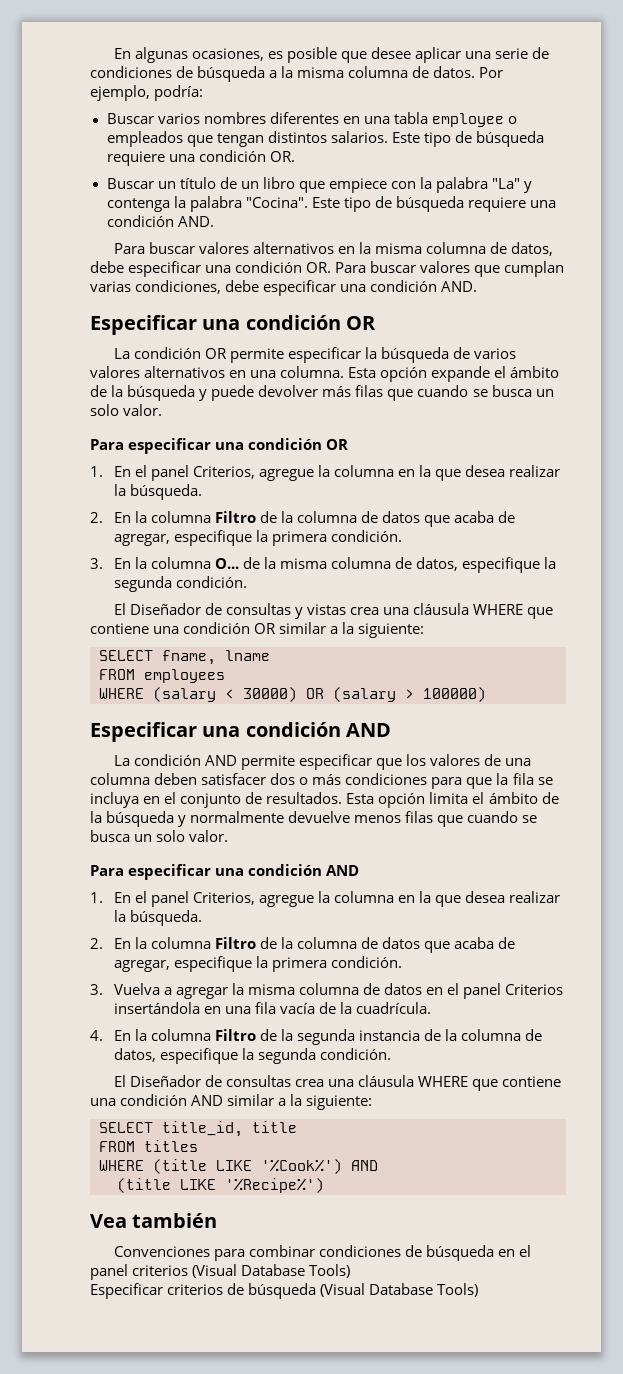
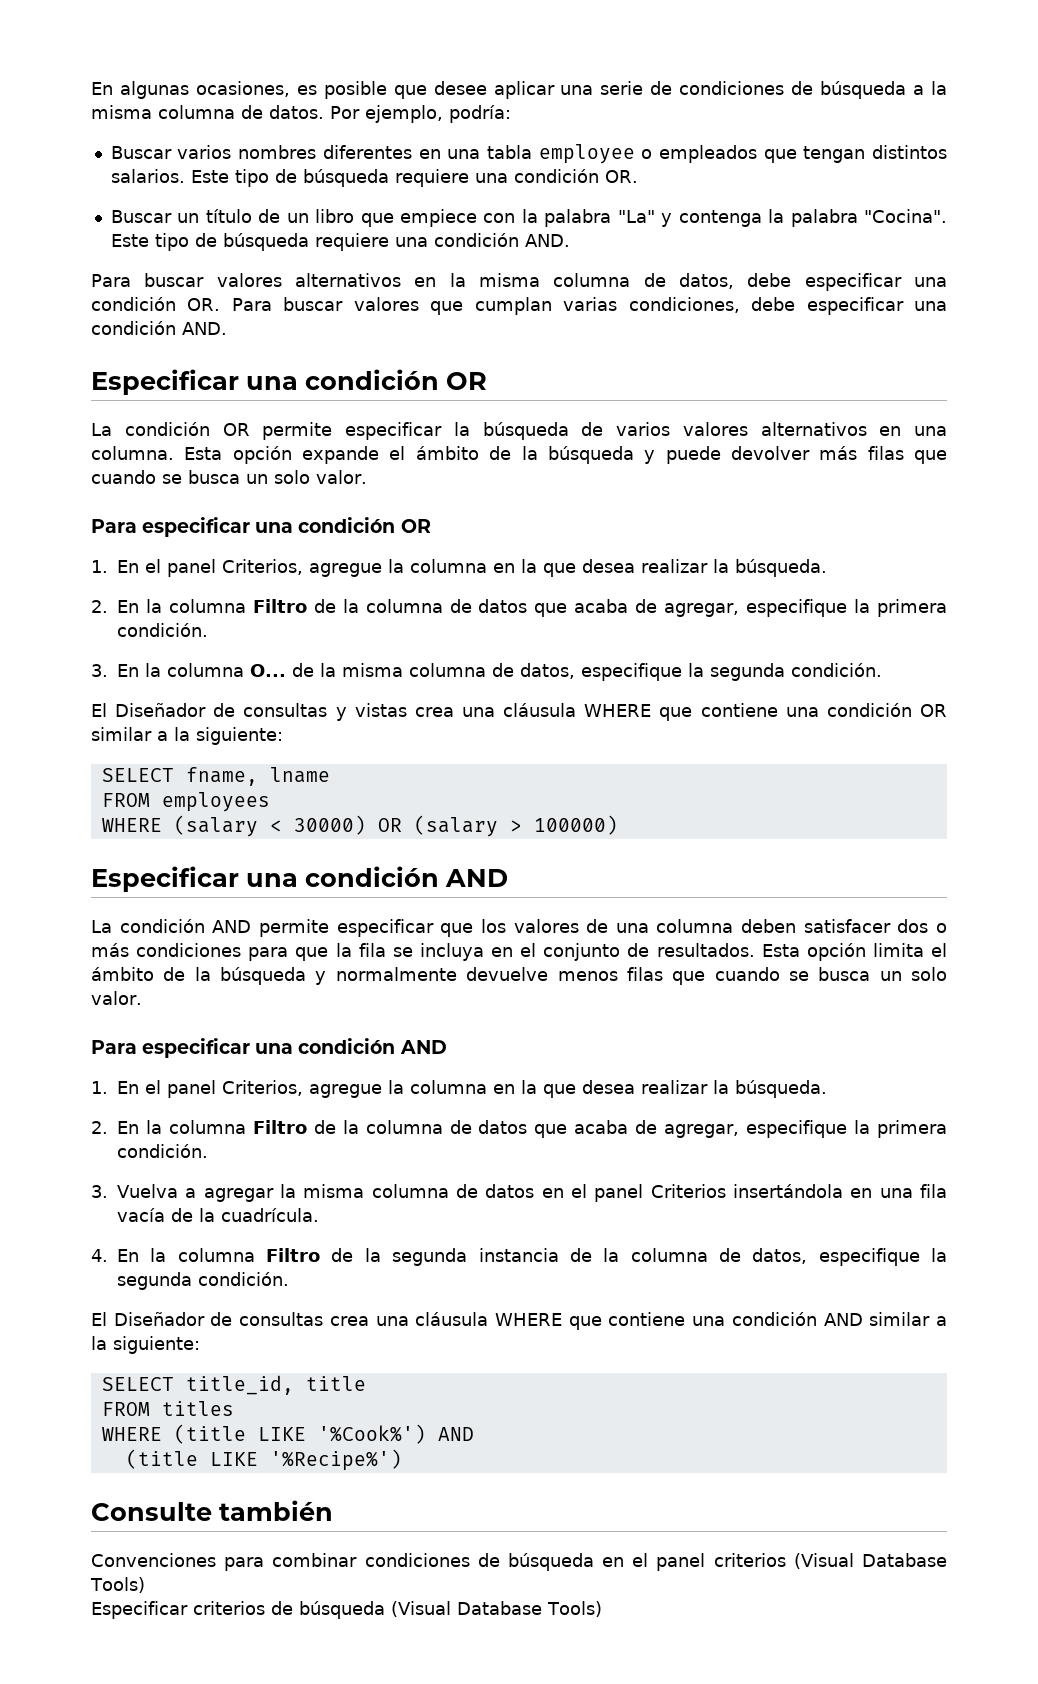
[90,1214,127,1228] Vea -> [91,1502,212,1521] Consulte

